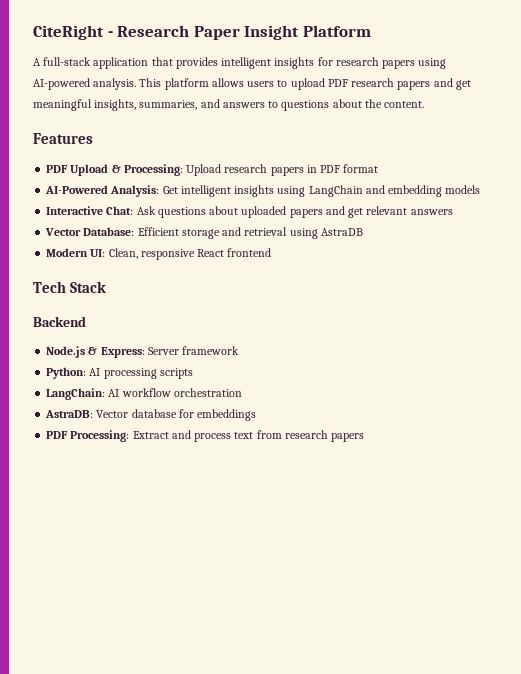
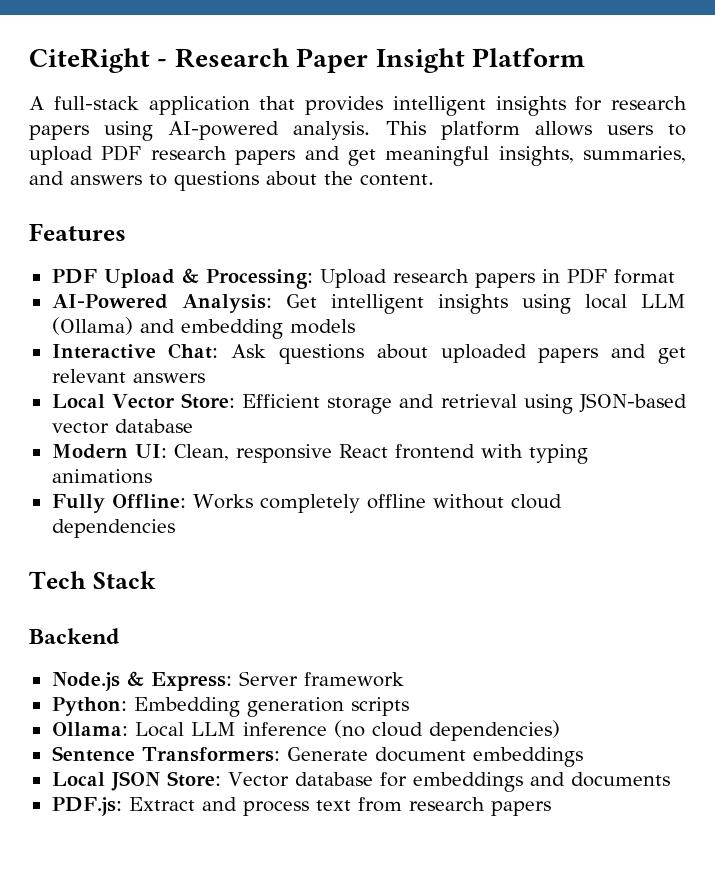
[308,185,363,197] LangChain -> [584,294,687,309] [51,317,133,335] local LLM (Ollama)
[45,227,135,236] Vector Database: -> [51,393,235,409] Local Vector Store:
[320,228,363,236] AstraDB -> [578,393,687,413] [51,419,193,434] JSON-based vector database
(272, 252) none -> [480,444,588,464] [51,469,152,484] [51,494,562,513] [51,519,175,538] with typing animations // Fully Offline: Works completely offline without cloud dependencies
[89,368,157,379] AI processing -> [133,697,344,717] Embedding generation
[46,388,242,400] [45,410,94,418] LangChain: AI workflow orchestration // AstraDB: -> [51,720,560,741] [51,746,583,767] [51,771,221,791] Ollama: Local LLM inference (no cloud dependencies) // Sentence Transformers: Generate document embeddings // Local JSON Store:
[46,430,130,442] // PDF Processing: -> [529,772,670,787] [51,797,122,816] and documents // PDF.js:

